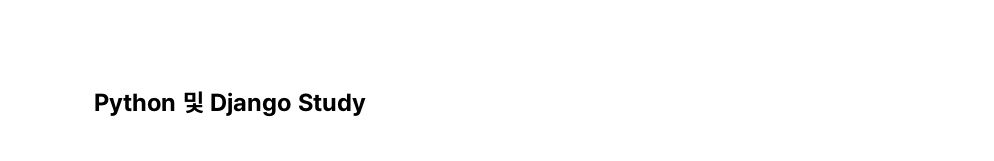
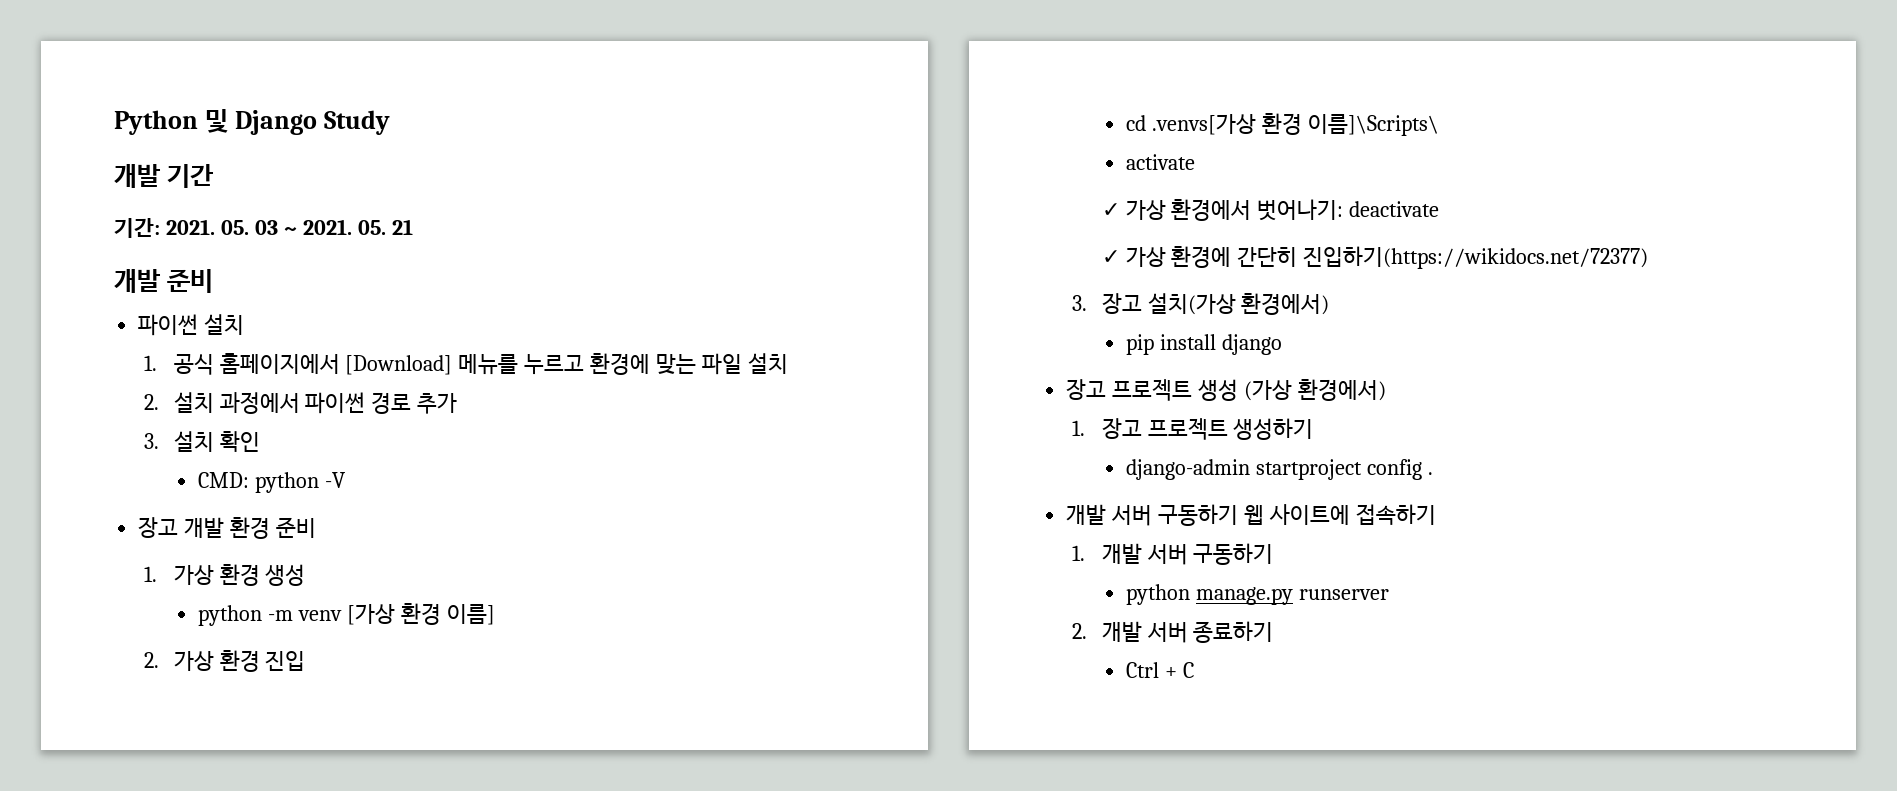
(366, 104) none -> [114,164,214,188] [114,218,413,238] [114,269,213,293] [138,314,245,336] [143,353,789,375] [143,392,458,414] [143,431,260,452] [197,472,346,493] [138,517,317,539] [143,564,306,586] [197,603,495,626] [143,650,306,672] [1125,113,1439,136] [1125,154,1195,170] [1101,199,1440,221] [1101,246,1649,269] [1071,293,1330,315] [1125,334,1282,355] [1066,379,1386,401] [1071,418,1314,440] [1125,459,1433,480] [1066,504,1436,526] [1071,543,1274,565] [1125,584,1389,605] [1071,621,1274,643] [1125,662,1194,678] // 개발 기간 // 기간: 2021. 05. 03 ~ 2021. 05. 21 // 개발 준비 // 파이썬 설치 // 1. 공식 홈페이지에서 [Download] 메뉴를 누르고 환경에 맞는 파일 설치 // 2. 설치 과정에서 파이썬 경로 추가 // 3. 설치 확인 // CMD: python -V // 장고 개발 환경 준비 // 1. 가상 환경 생성 // python -m venv [가상 환경 이름] // 2. 가상 환경 진입 // cd .venvs[가상 환경 이름]\Scripts\ // activate // ✓ 가상 환경에서 벗어나기: deactivate // ✓ 가상 환경에 간단히 진입하기(https://wikidocs.net/72377) // 3. 장고 설치(가상 환경에서) // pip install django // 장고 프로젝트 생성 (가상 환경에서) // 1. 장고 프로젝트 생성하기 // django-admin startproject config . // 개발 서버 구동하기 웹 사이트에 접속하기 // 1. 개발 서버 구동하기 // python manage.py runserver // 2. 개발 서버 종료하기 // Ctrl + C

